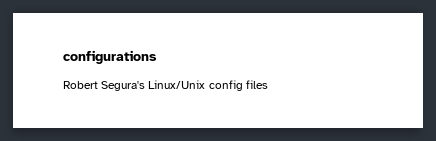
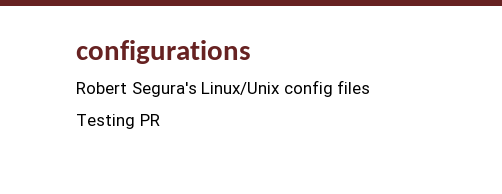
(268, 84) none -> [76,114,160,129] // Testing PR

